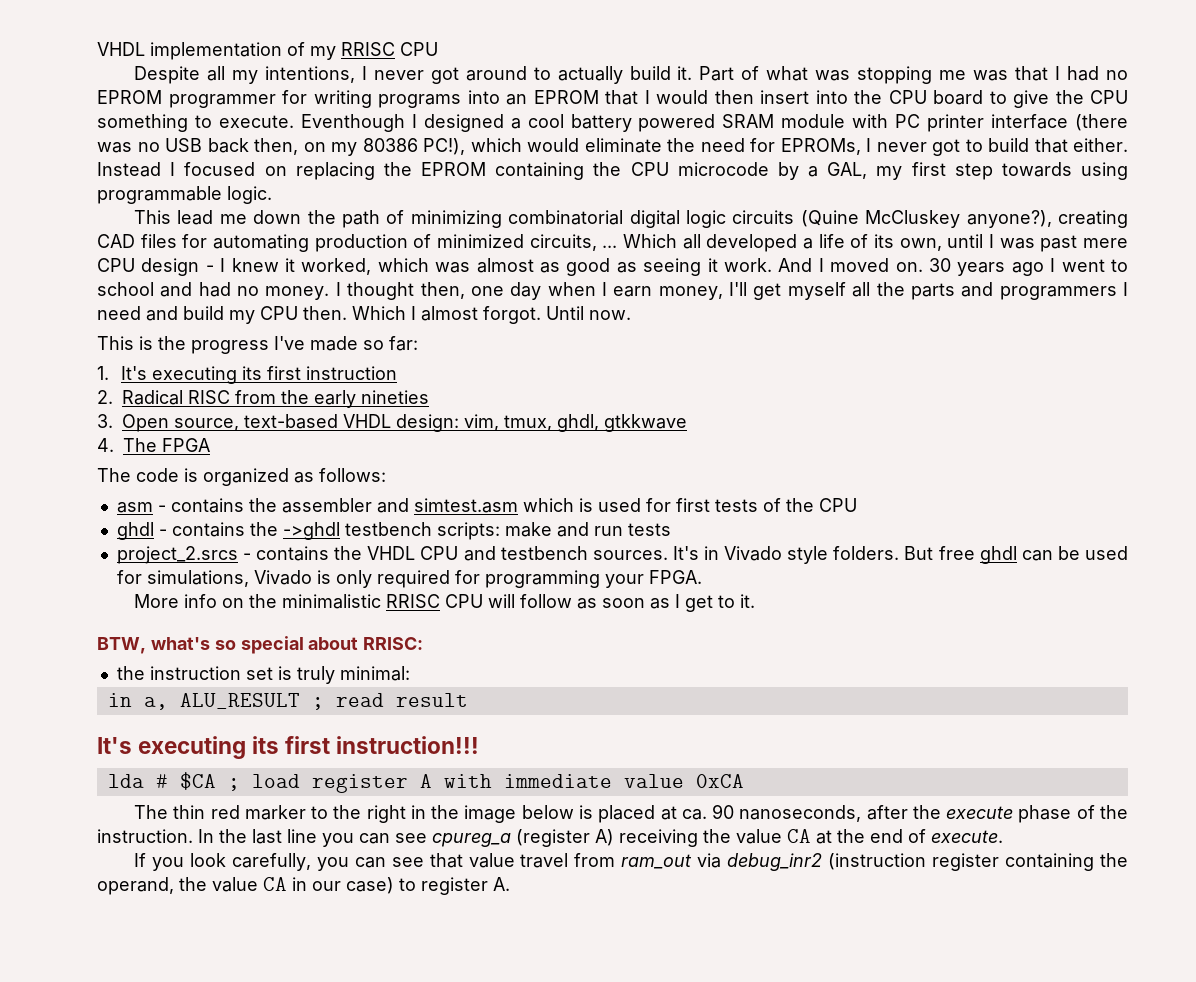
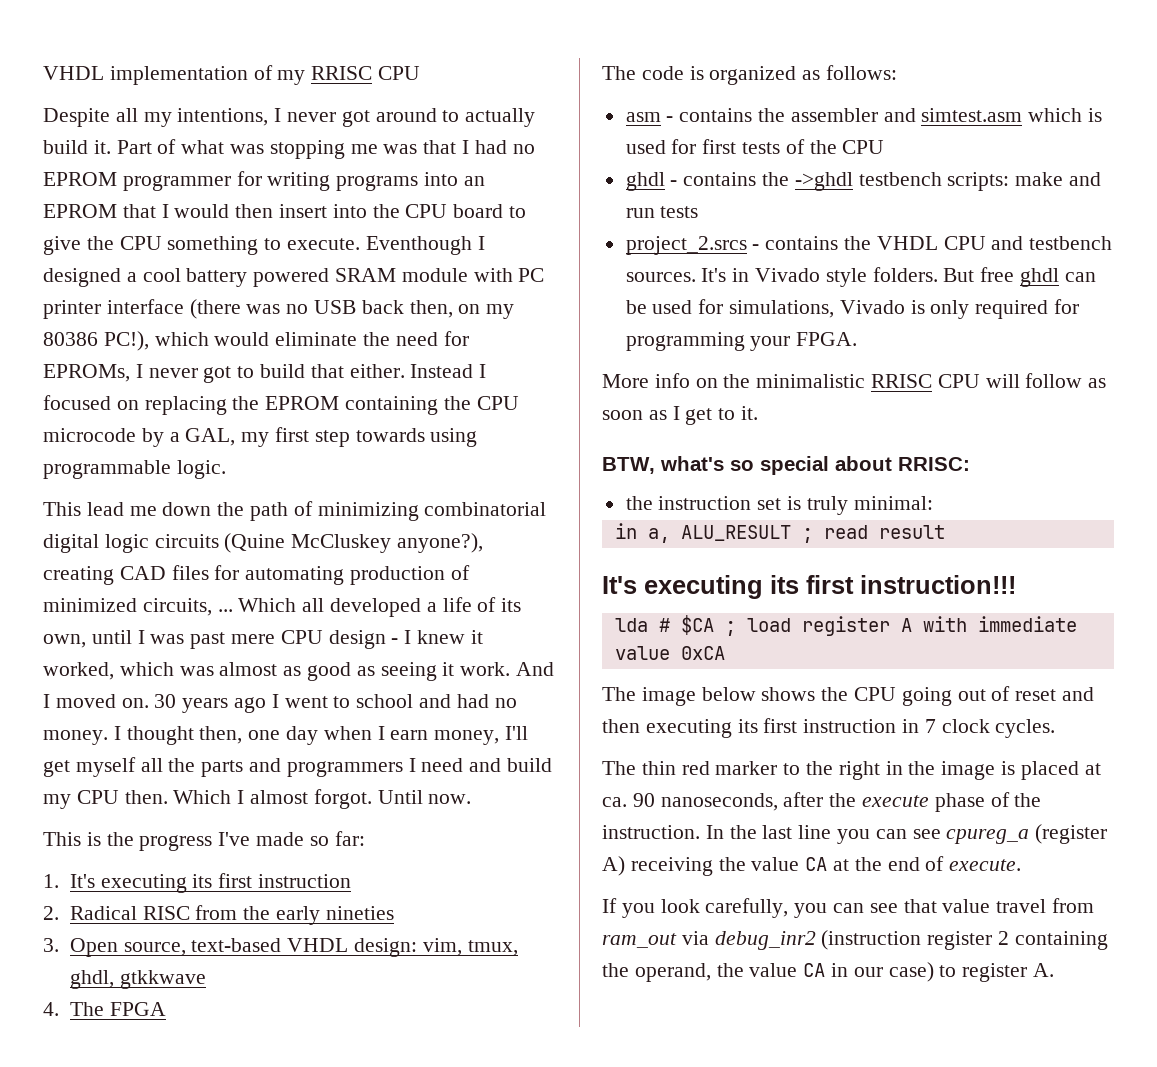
(744, 781) none -> [602,686,1095,706] [602,718,1056,738] // The image below shows the CPU going out of reset and then executing its first instruction in 7 clock cycles.
[521,805,574,819] below -> (996, 770) none
(1000, 862) none -> [998,931,1010,945] 2

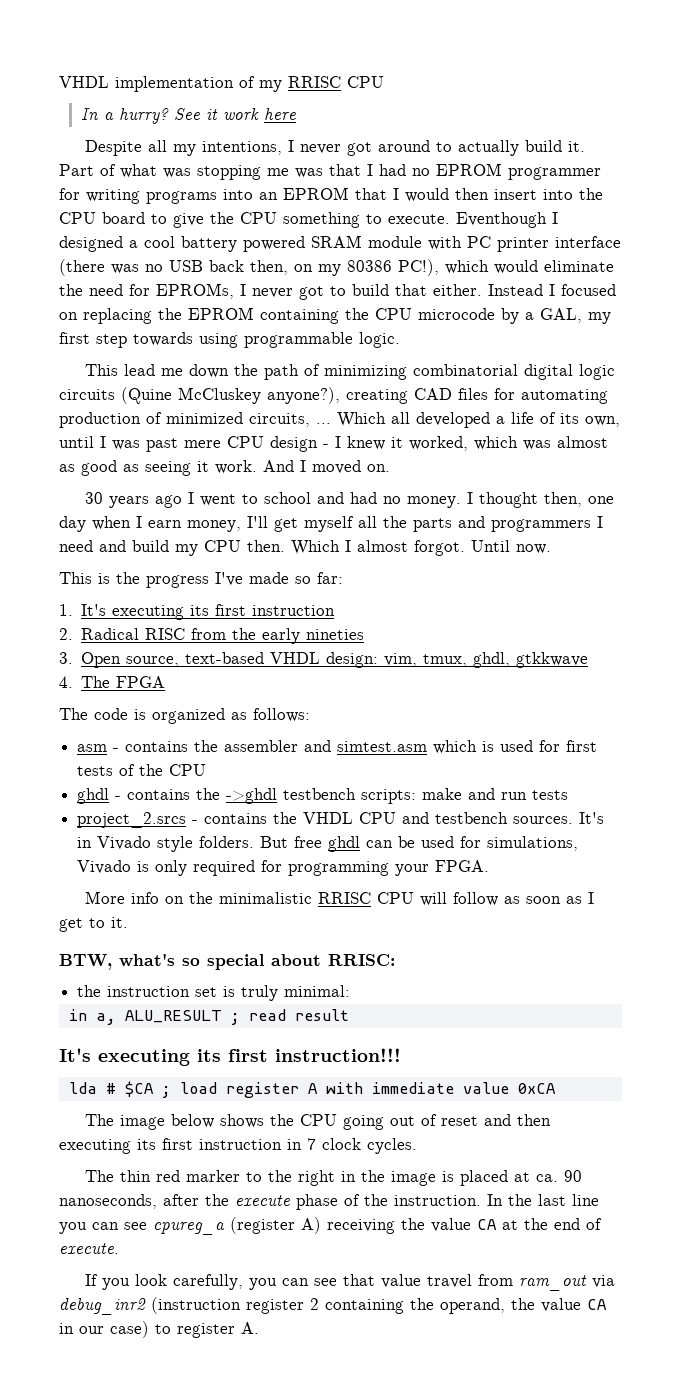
(421, 73) none -> [80,108,296,124] // In a hurry? See it work here
(149, 703) none -> (390, 468) //

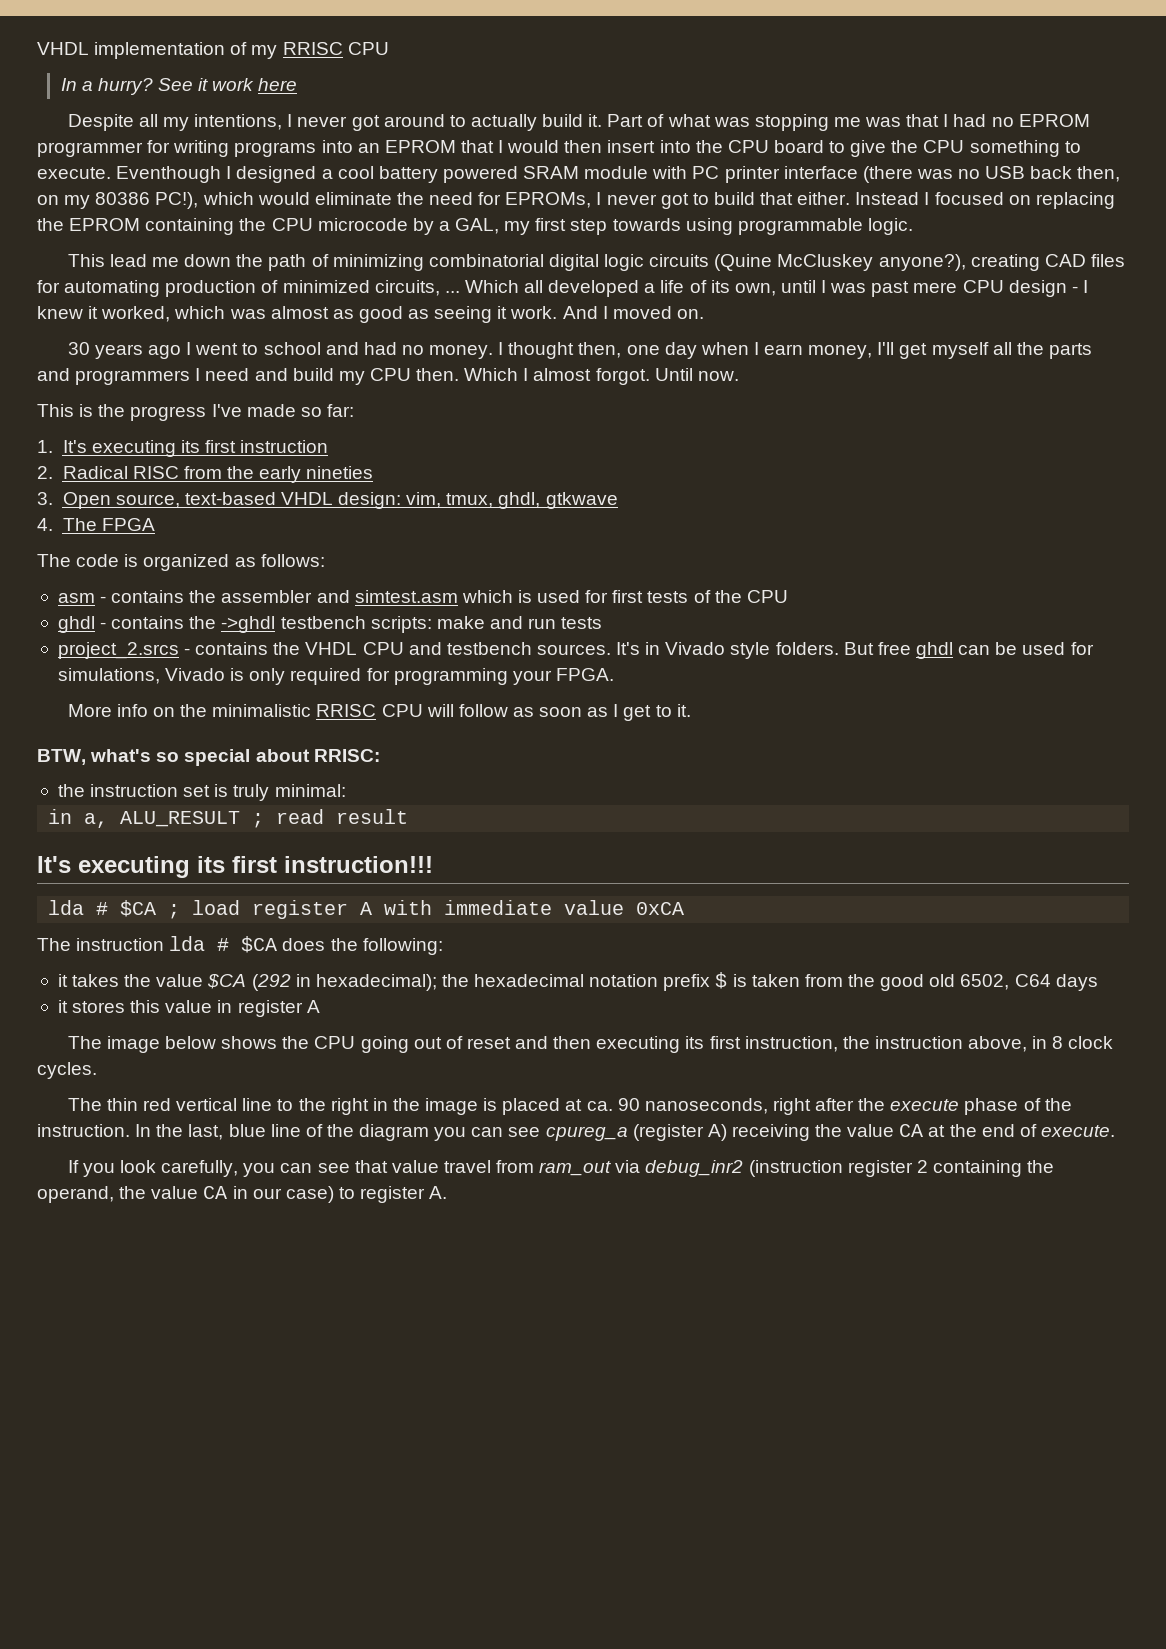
[516,652,589,668] gtkkwave -> [545,492,618,509] gtkwave
(556, 1088) none -> [37,936,443,955] [57,972,1098,991] [57,1000,320,1017] // The instruction lda # $CA does the following: // it takes the value $CA (292 in hexadecimal); the hexadecimal notation prefix $ is taken from the good old 6502, C64 days // it stores this value in register A
[199,1138,316,1150] instruction in 7 -> [744,1036,1064,1052] instruction, the instruction above, in 8
[186,1170,241,1182] marker -> [176,1098,273,1111] vertical line
(157, 1201) none -> [772,1098,811,1115] right
[538,1194,599,1206] last line -> [188,1124,430,1141] last, blue line of the diagram

